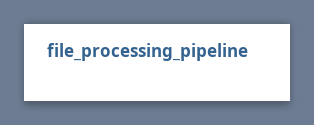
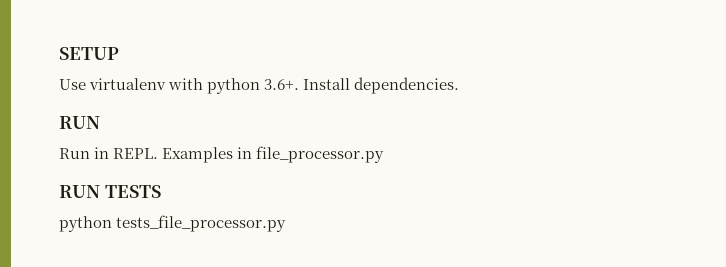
[47,43,248,61] file_processing_pipeline -> [59,47,119,60] [59,77,460,94] [59,116,100,129] [59,146,385,163] [59,185,161,198] [59,215,287,232] SETUP // Use virtualenv with python 3.6+. Install dependencies. // RUN // Run in REPL. Examples in file_processor.py // RUN TESTS // python tests_file_processor.py

